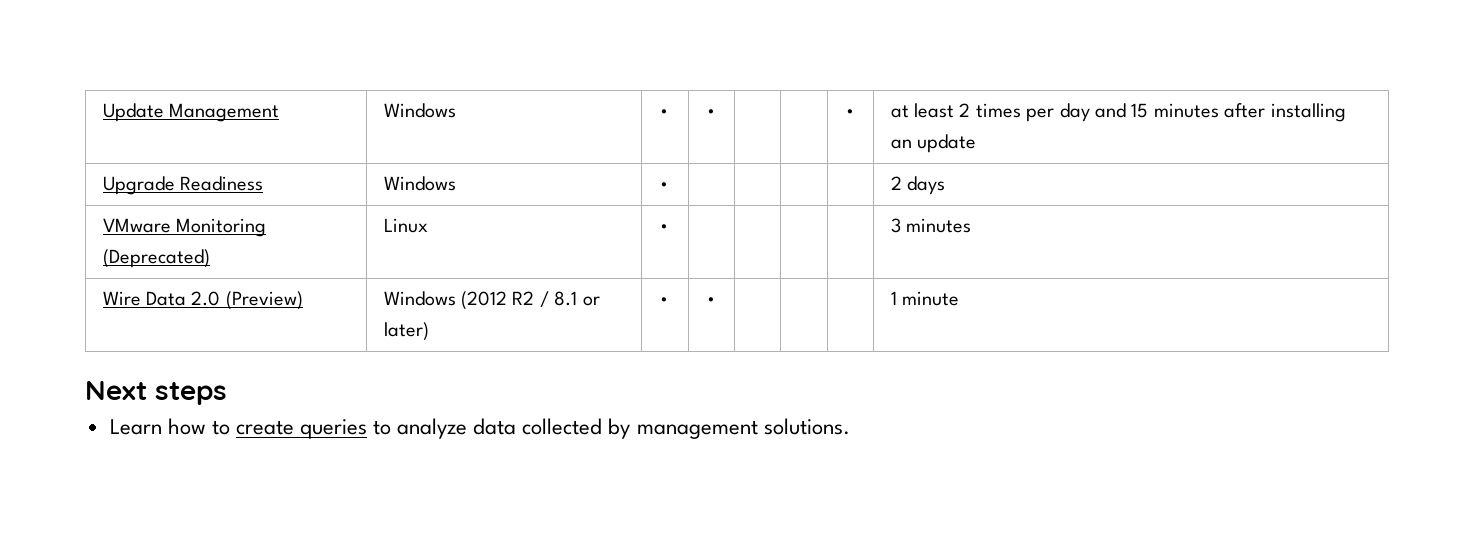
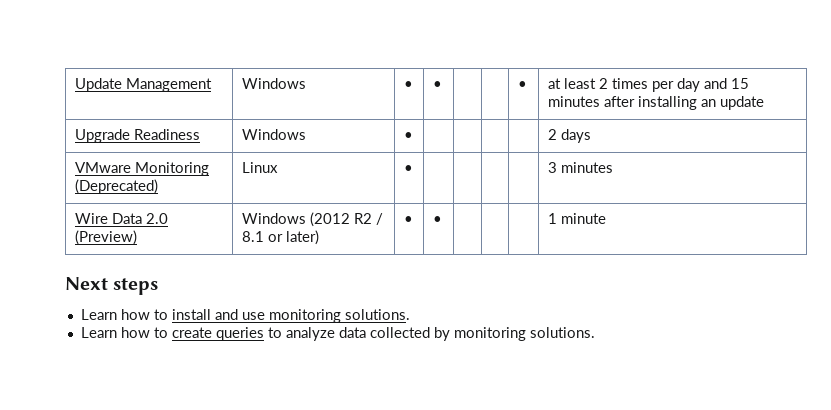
(227, 393) none -> [80,309,410,323] // Learn how to install and use monitoring solutions.
[636,420,758,439] management -> [453,327,526,341] monitoring

